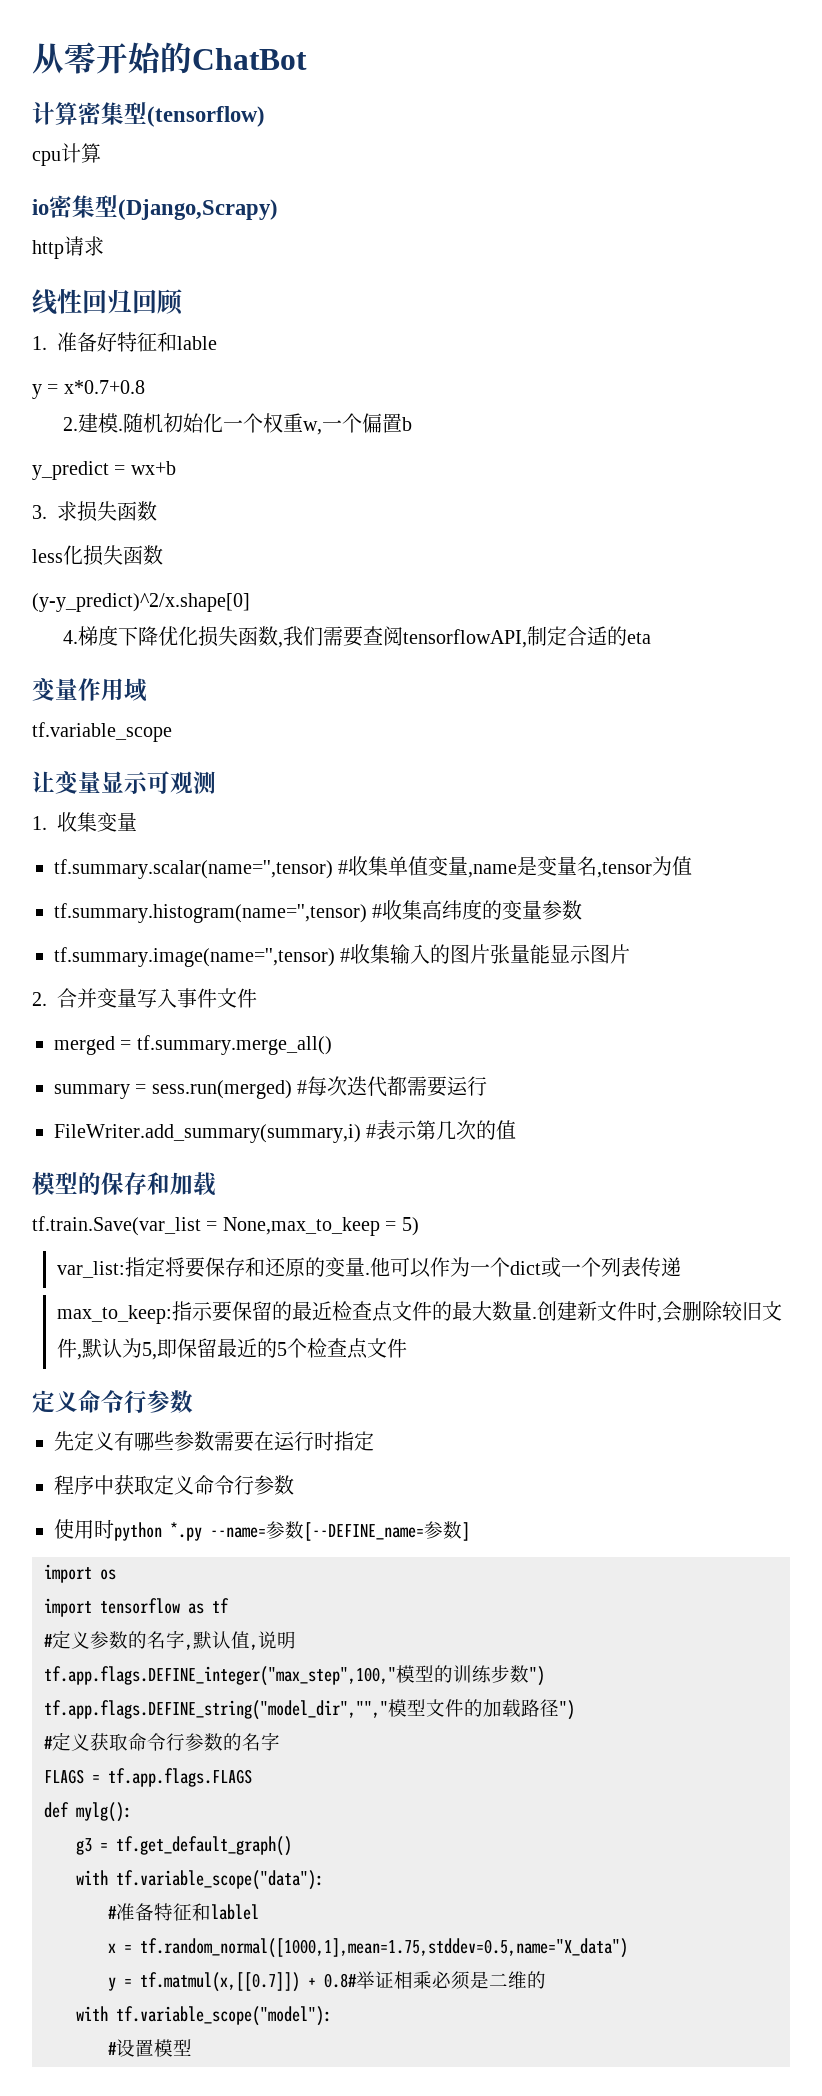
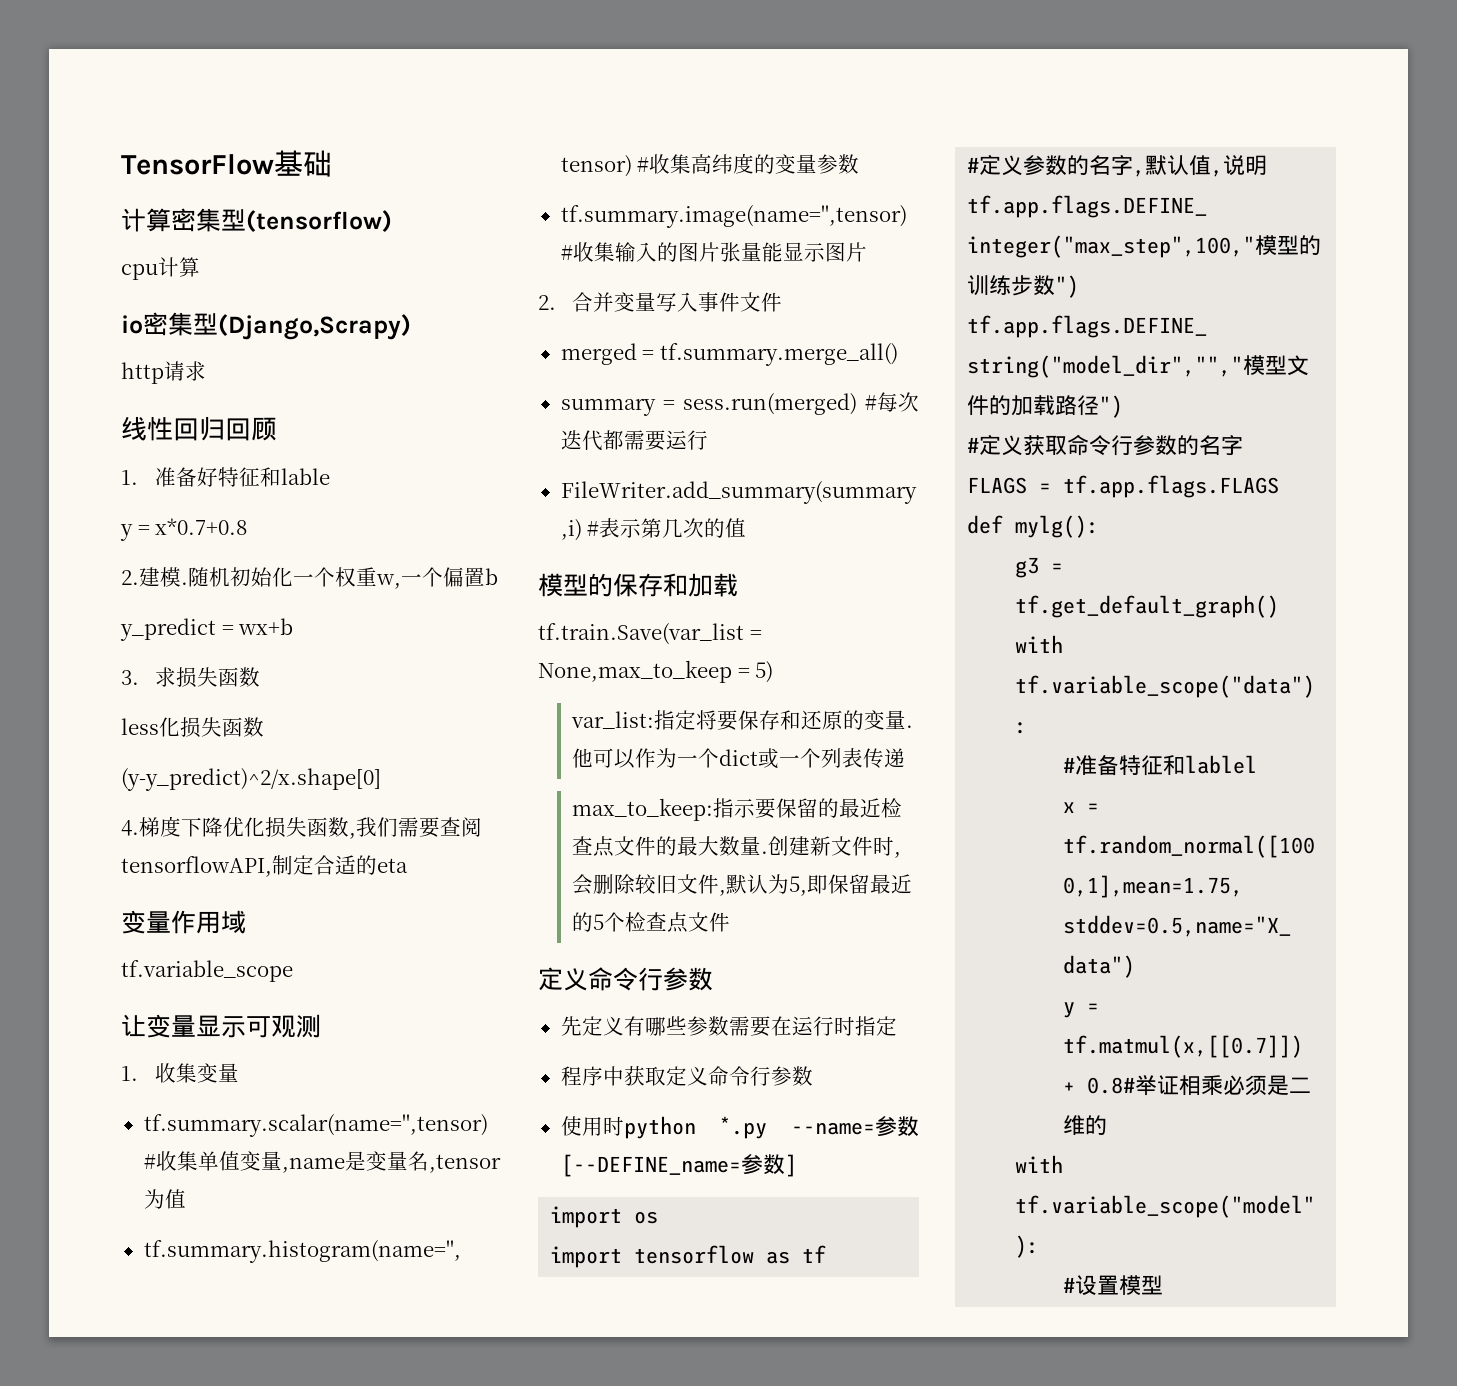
[32,42,307,74] 从零开始的ChatBot -> [121,150,332,177] TensorFlow基础

